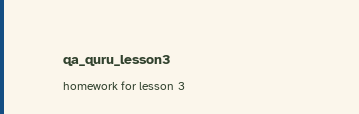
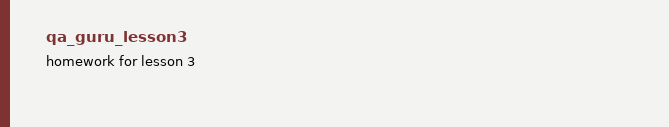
[63,55,170,66] qa_quru_lesson3 -> [46,31,187,46] qa_guru_lesson3

